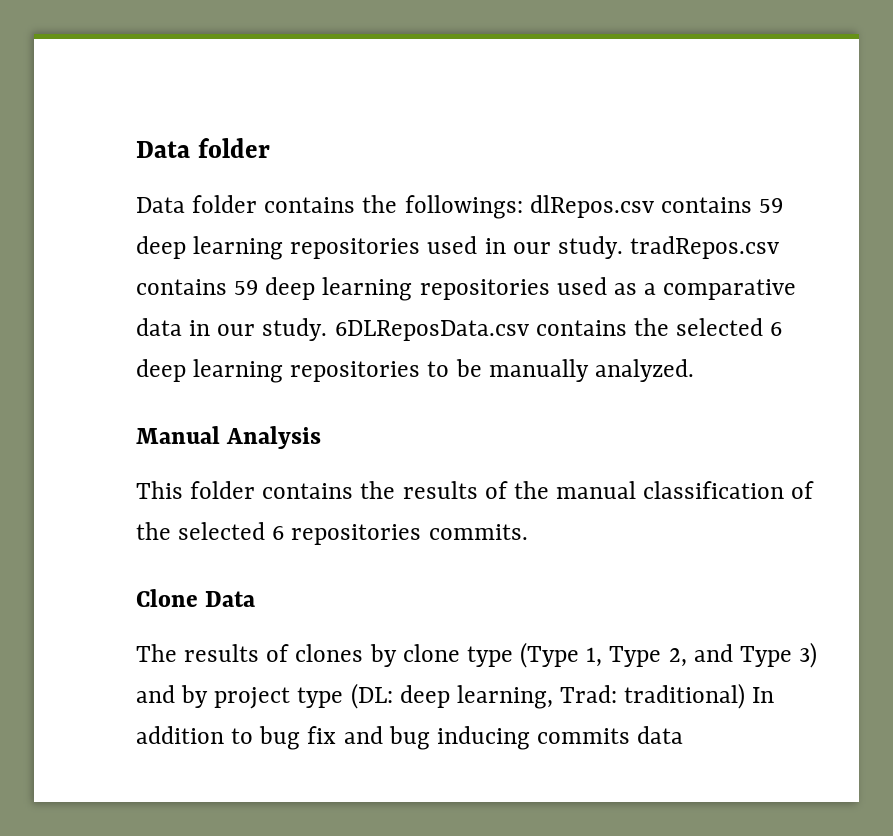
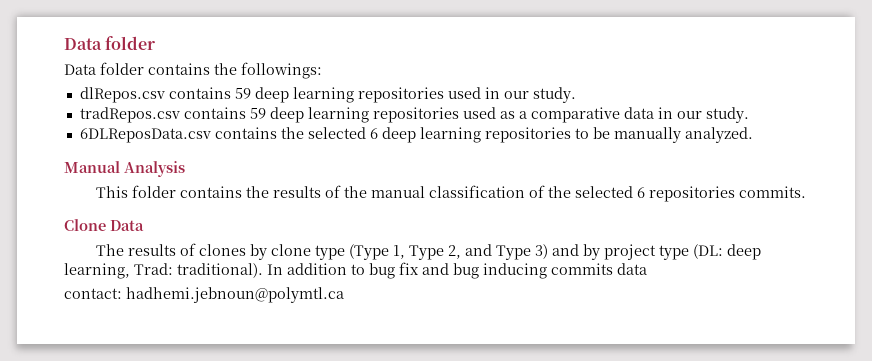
(523, 207) none -> (322, 70) //
(623, 247) none -> (576, 95) //
(328, 329) none -> (749, 115) //
[624,683,746,709] traditional) -> [177,263,263,278] traditional).
(684, 735) none -> [64,287,344,303] // contact: hadhemi.jebnoun@polymtl.ca

